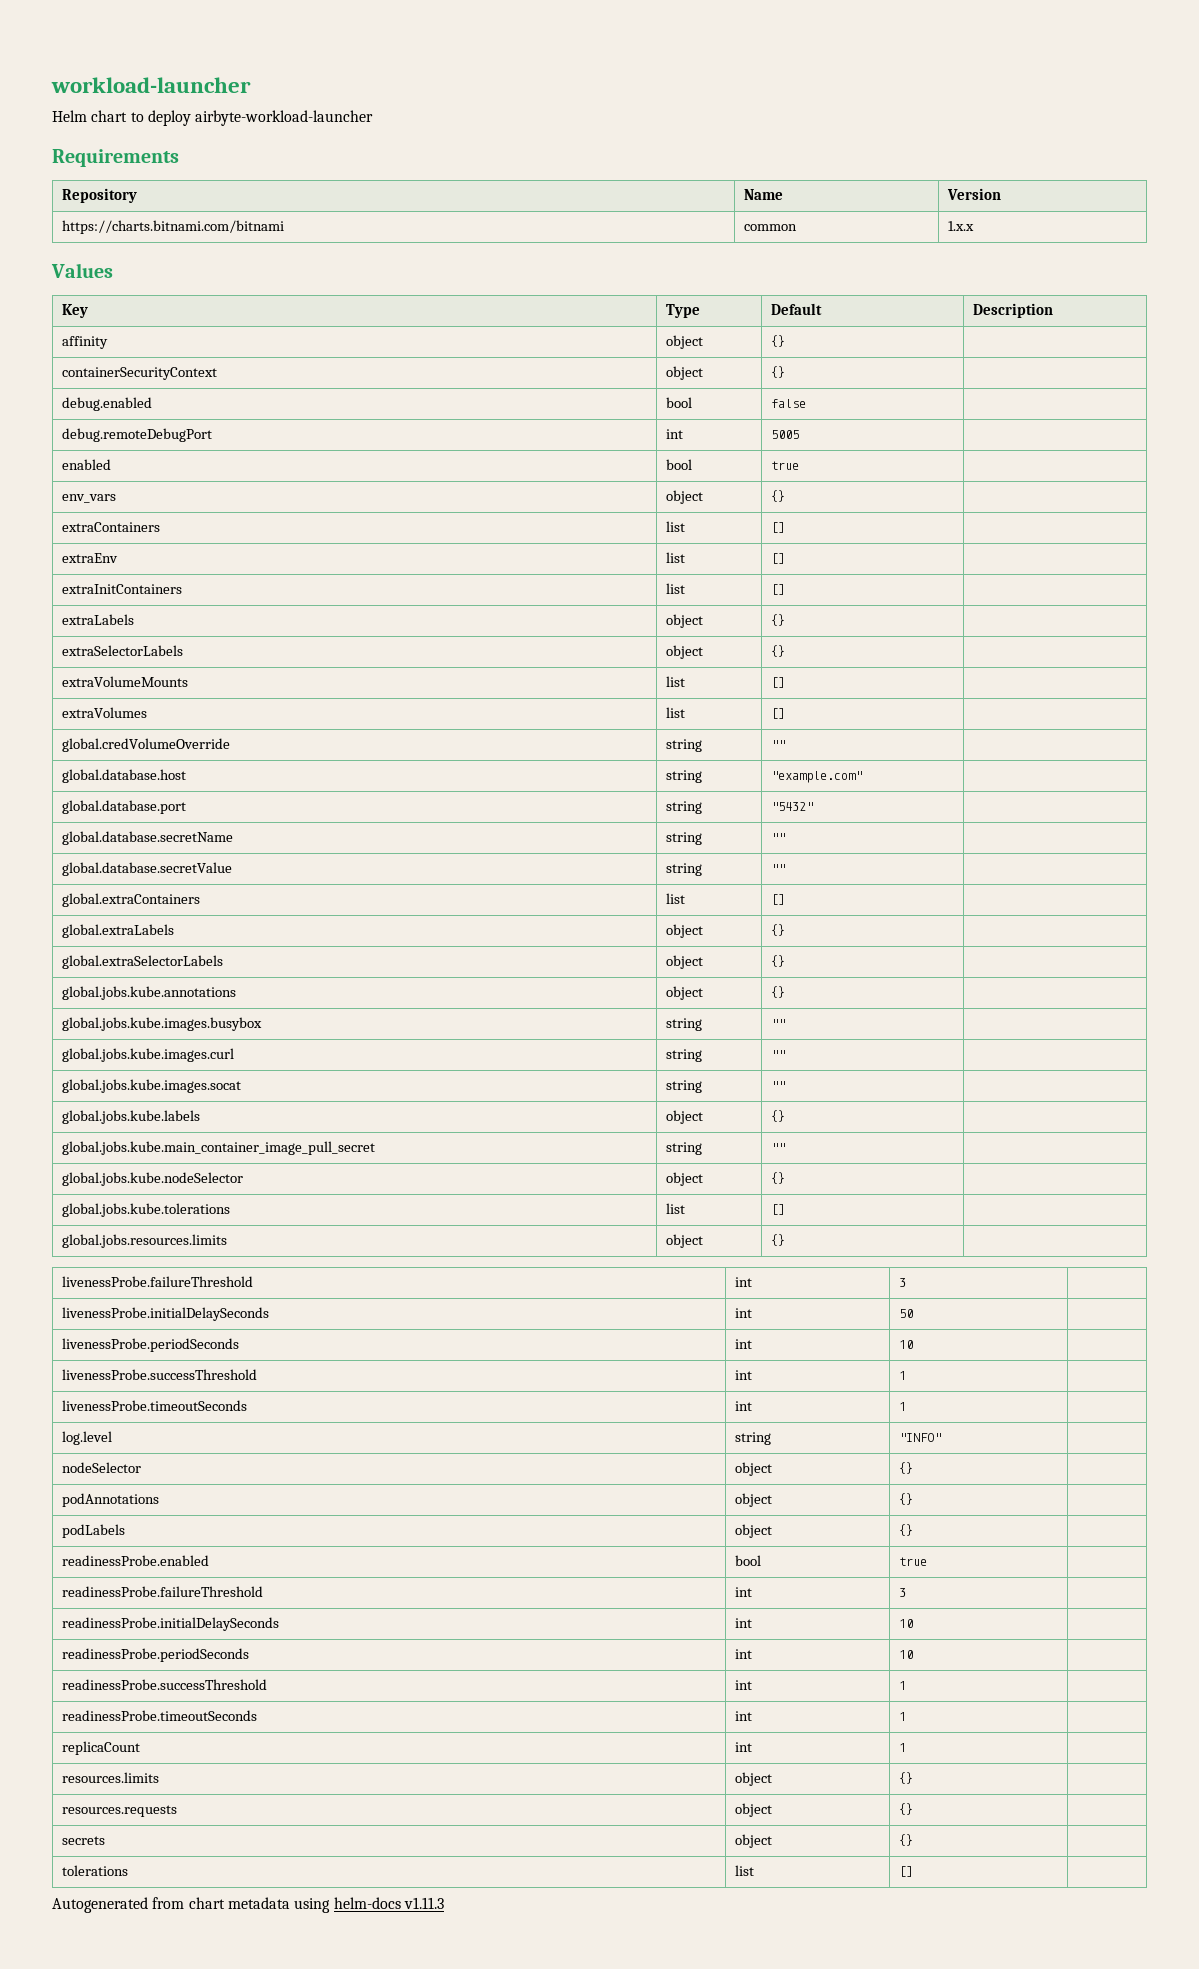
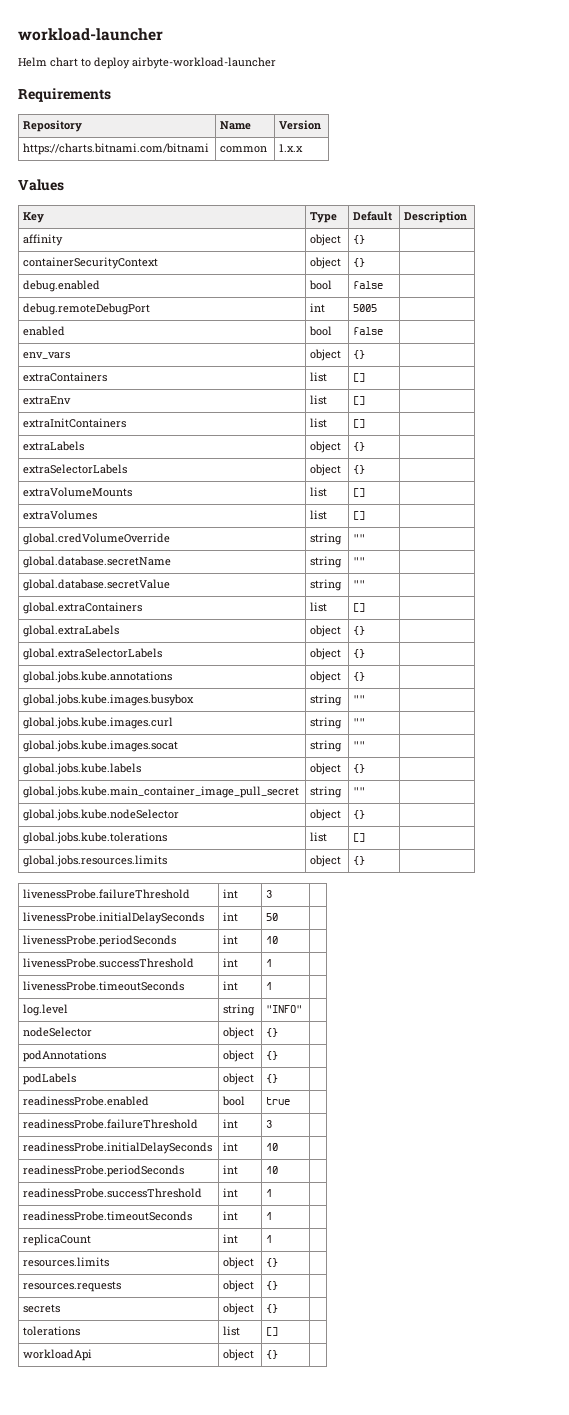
[770,461,799,470] true -> [353,327,384,335] false
[61,769,186,783] [665,770,702,783] [770,771,862,783] [61,800,186,814] [665,801,702,814] [770,802,813,811] // global.database.host | string | "example.com" | // global.database.port | string | "5432" | -> (366, 538) none
[52,1897,444,1913] // Autogenerated from chart metadata using helm-docs v1.11.3 -> [23,1349,93,1361] [223,1349,255,1361] [266,1350,279,1359] // workloadApi | object | {} |

